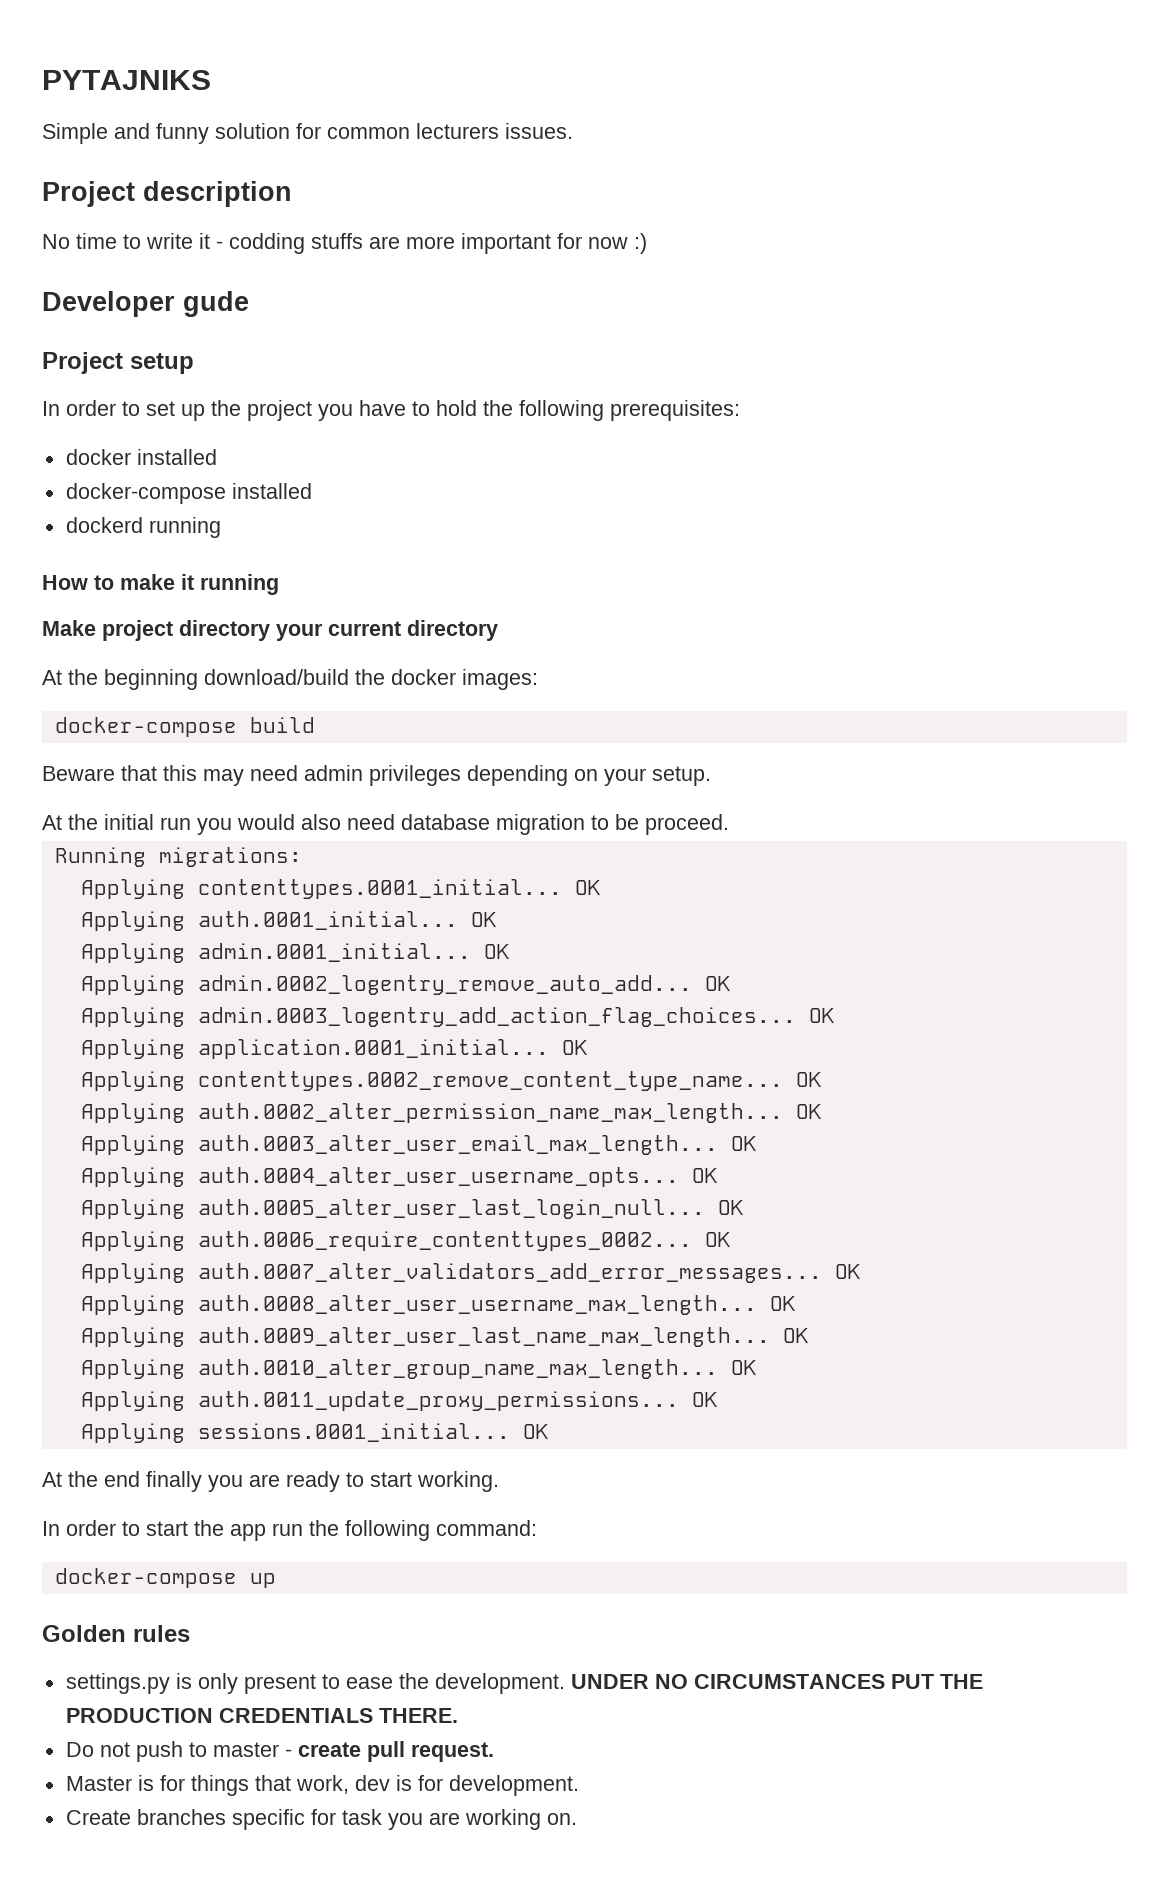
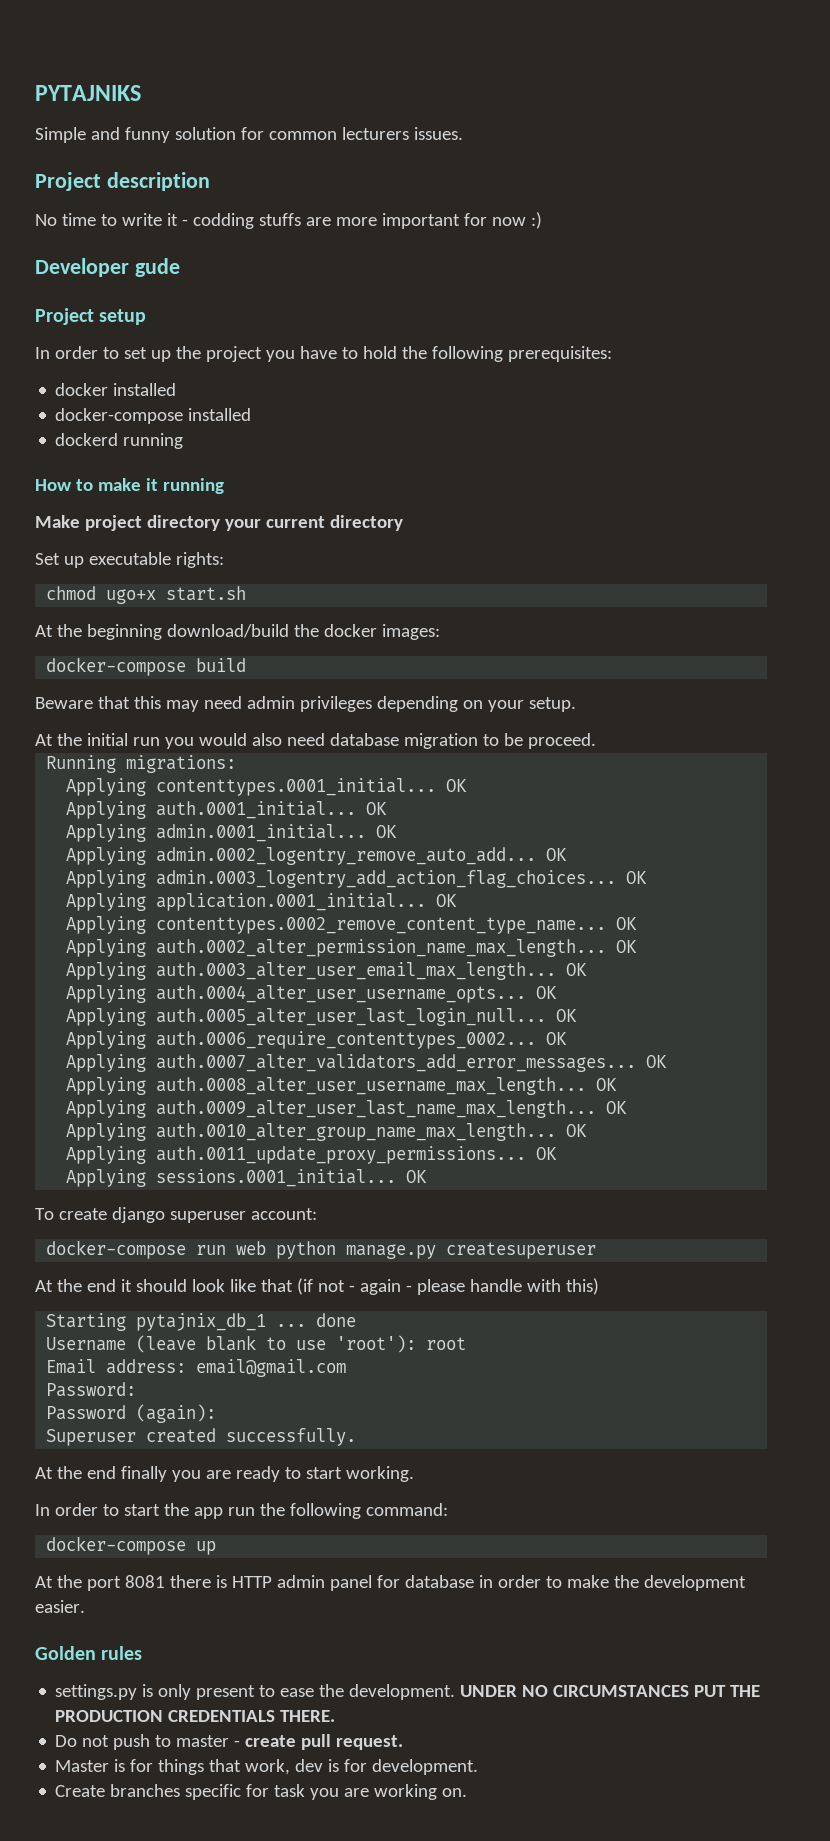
(498, 630) none -> [35,552,224,568] [46,586,247,604] // Set up executable rights: // chmod ugo+x start.sh
(549, 1431) none -> [35,1207,317,1223] [46,1240,597,1259] [35,1278,599,1295] [46,1313,357,1331] [46,1335,467,1353] [46,1359,347,1377] [46,1382,137,1397] [46,1404,217,1423] [46,1428,357,1446] // To create django superuser account: // docker-compose run web python manage.py createsuperuser // At the end it should look like that (if not - again - please handle with this) // Starting pytajnix_db_1 ... done // Username (leave blank to use 'root'): root // Email address: email@gmail.com // Password: // Password (again): // Superuser created successfully.
(276, 1580) none -> [35,1575,746,1591] [35,1600,85,1613] // At the port 8081 there is HTTP admin panel for database in order to make the development easier.

